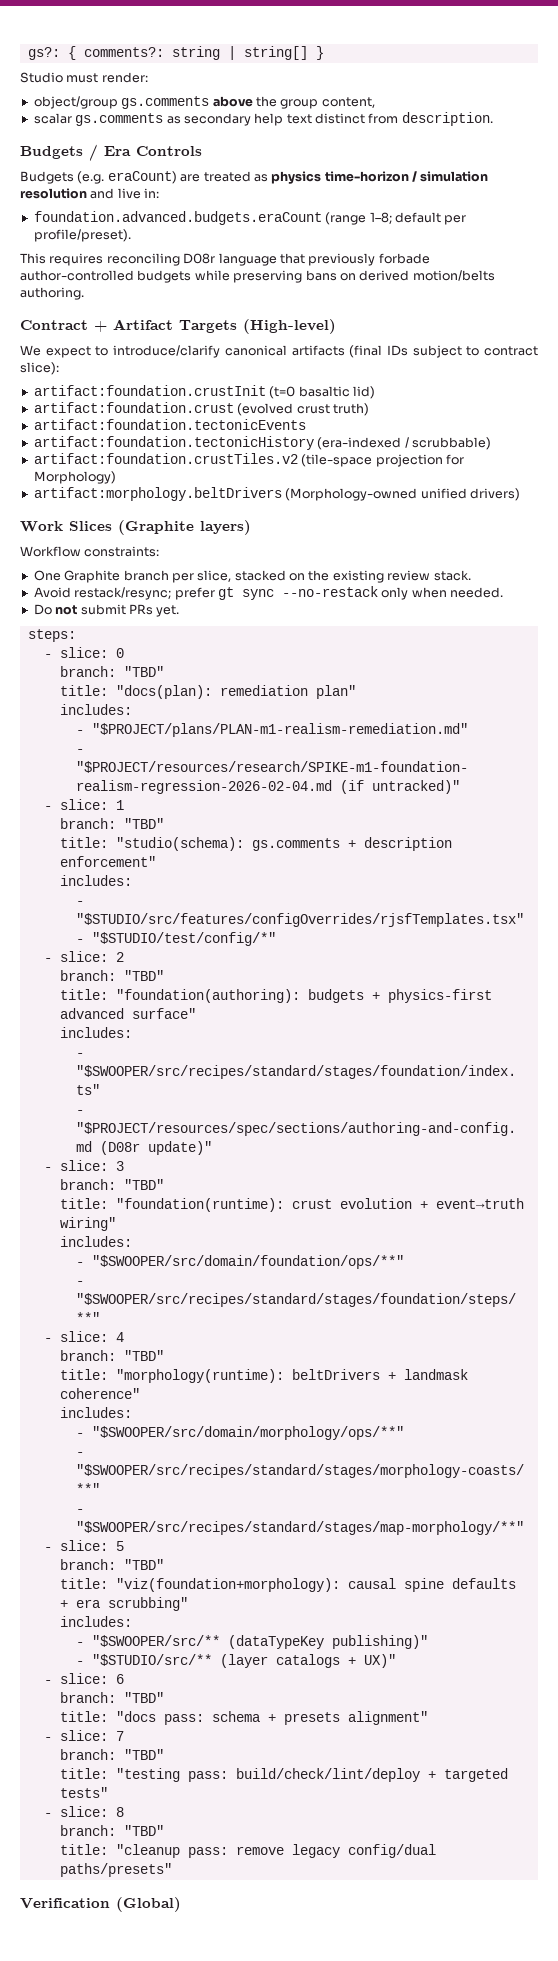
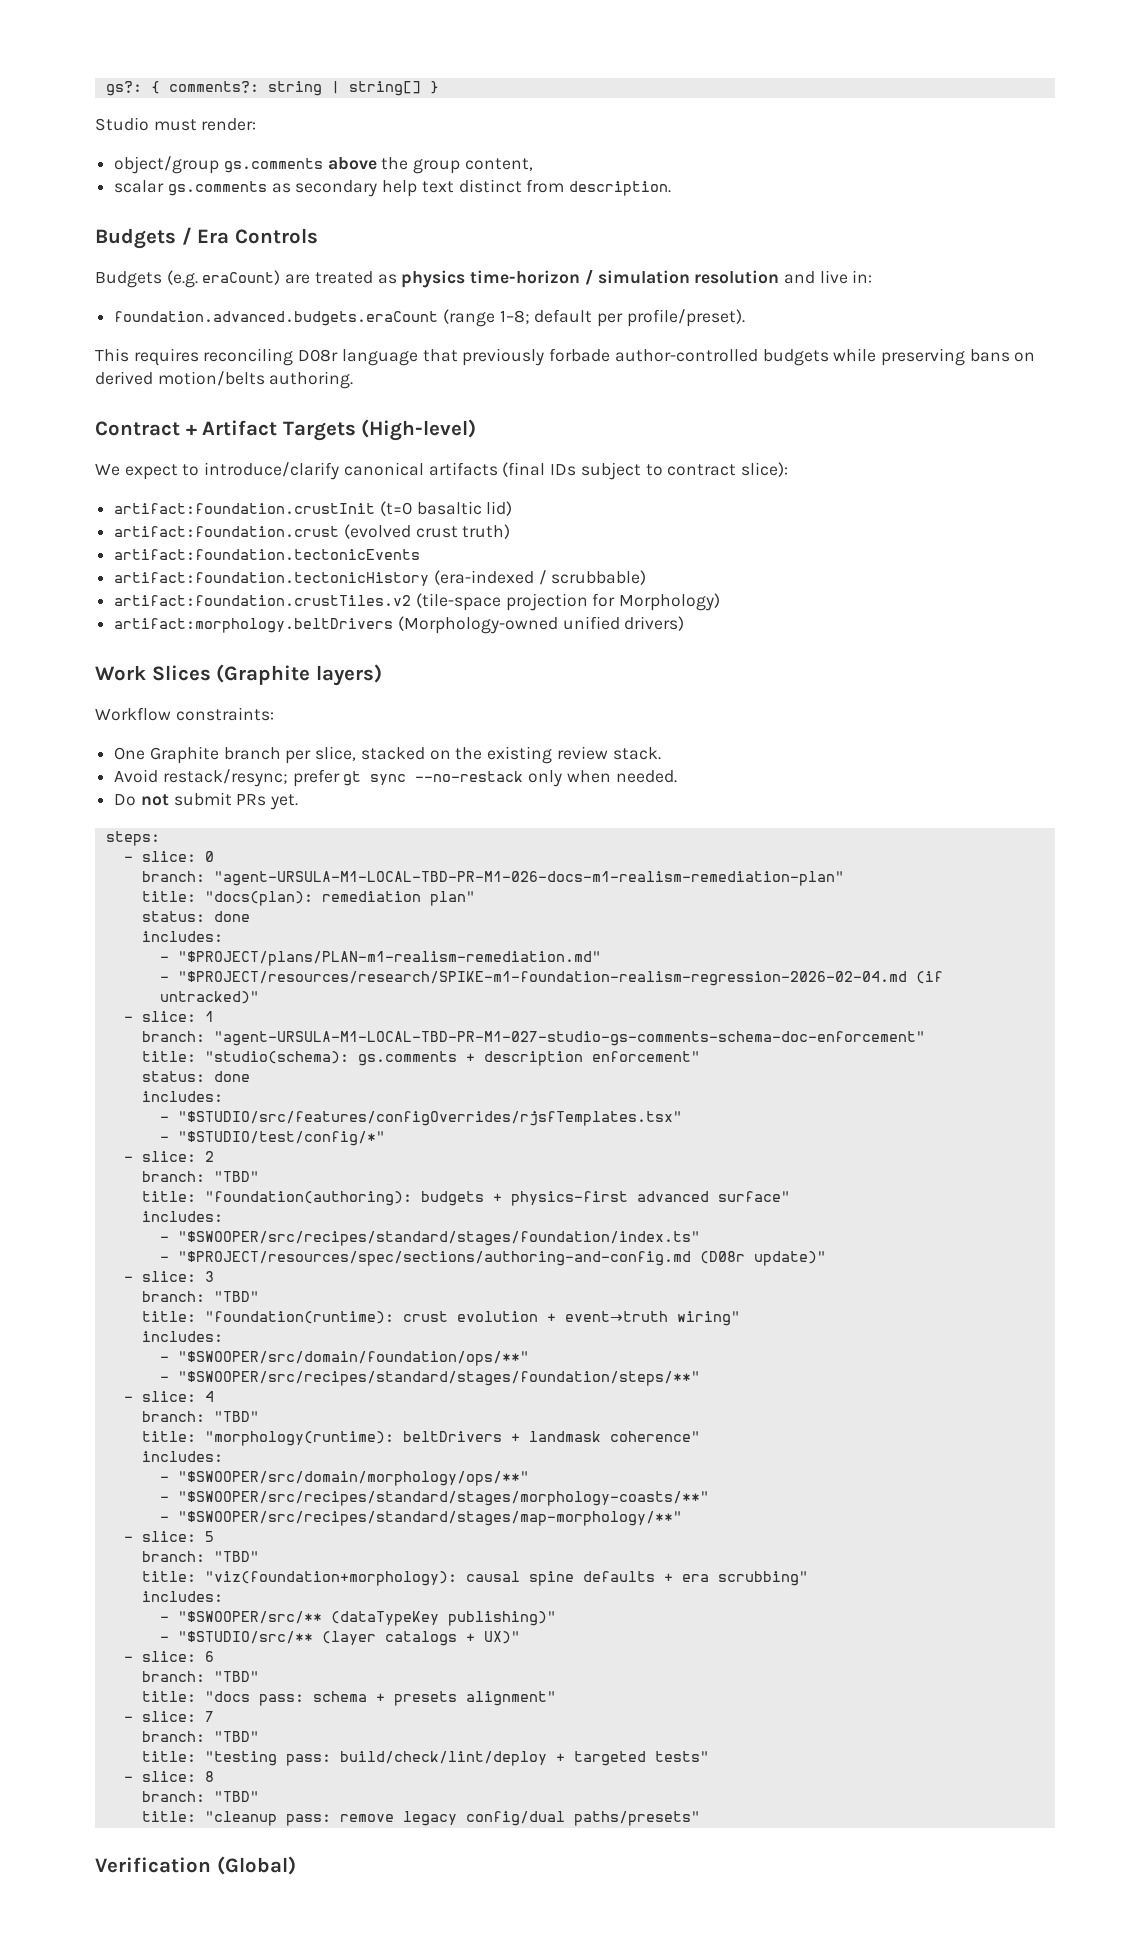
[123,666,164,677] "TBD" -> [213,871,844,886] "agent-URSULA-M1-LOCAL-TBD-PR-M1-026-docs-m1-realism-remediation-plan"
(356, 692) none -> [141,911,250,922] // status: done
[123,818,164,829] "TBD" -> [213,1031,925,1046] "agent-URSULA-M1-LOCAL-TBD-PR-M1-027-studio-gs-comments-schema-doc-enforcement"
(156, 861) none -> [141,1071,250,1082] // status: done

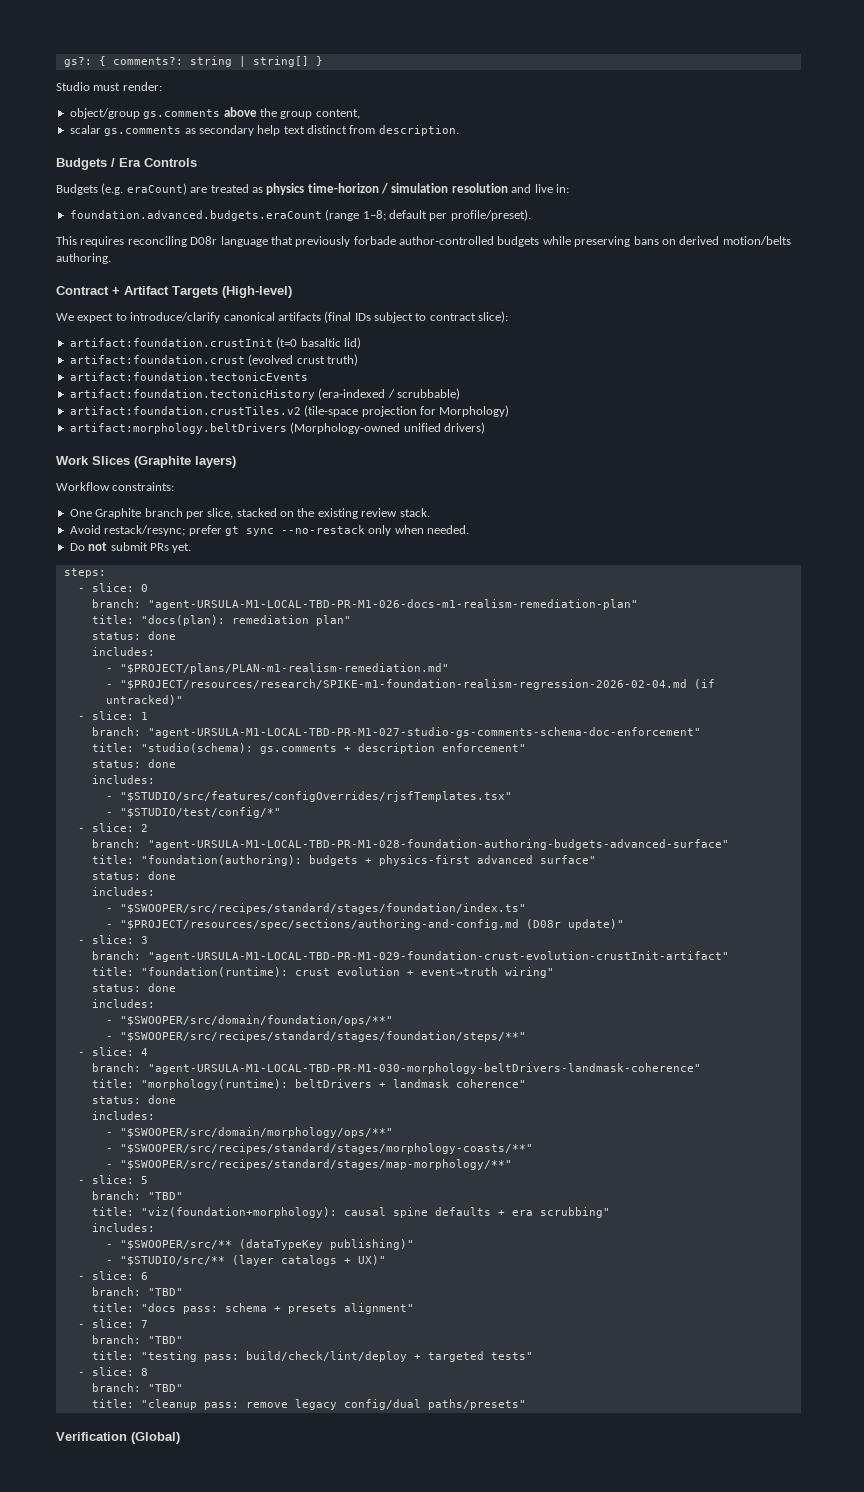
[213,1171,259,1182] "TBD" -> [147,839,729,850] "agent-URSULA-M1-LOCAL-TBD-PR-M1-028-foundation-authoring-budgets-advanced-surface"
(790, 1196) none -> [91,871,176,880] // status: done
[213,1291,259,1302] "TBD" -> [147,951,729,962] "agent-URSULA-M1-LOCAL-TBD-PR-M1-029-foundation-crust-evolution-crustInit-artifact"
(740, 1318) none -> [91,983,176,992] // status: done
[213,1411,259,1422] "TBD" -> [147,1063,701,1074] "agent-URSULA-M1-LOCAL-TBD-PR-M1-030-morphology-beltDrivers-landmask-coherence"
(700, 1436) none -> [91,1095,176,1104] // status: done

